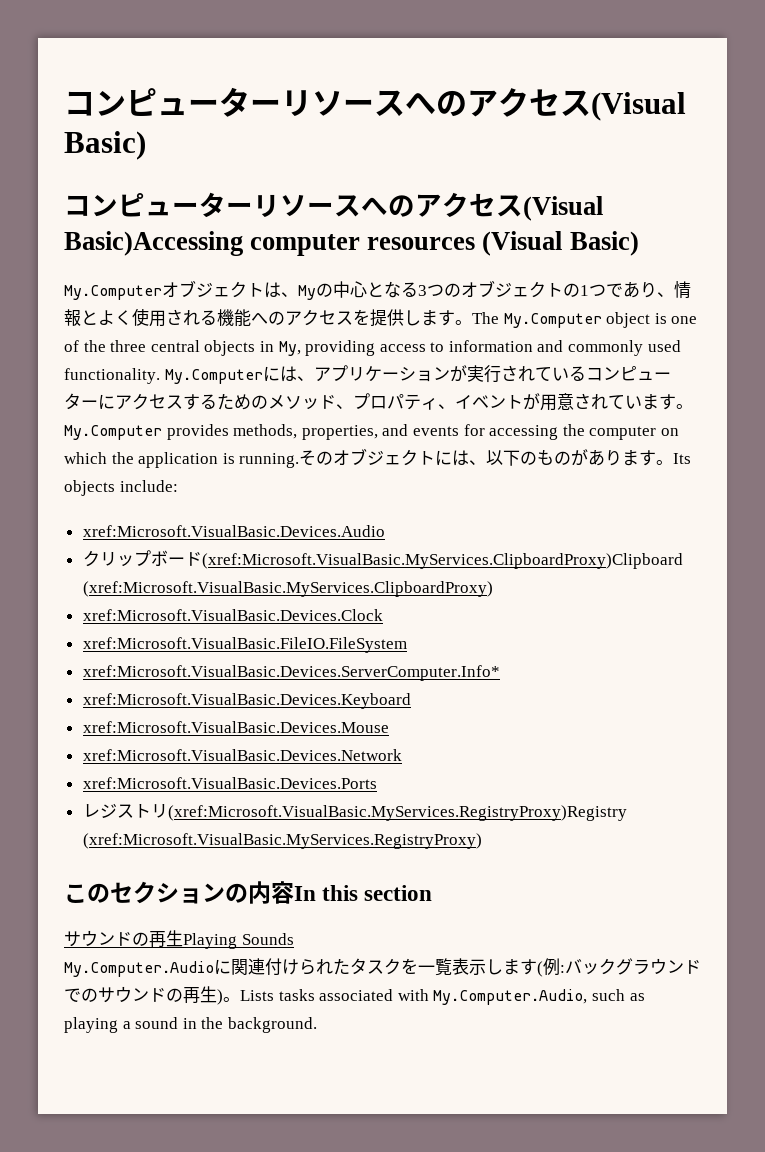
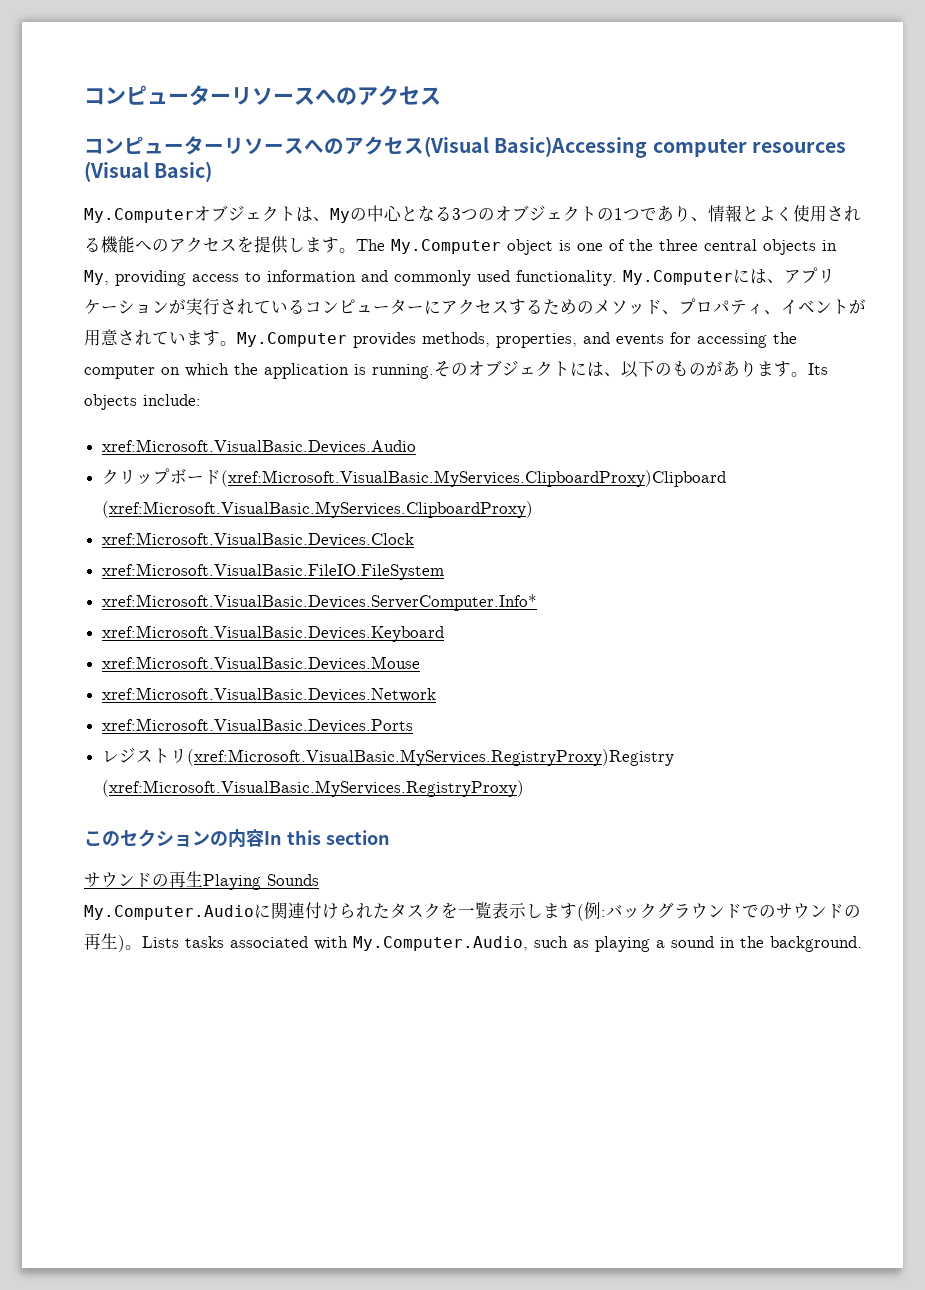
[64,87,686,121] [64,131,146,160] コンピューターリソースへのアクセス(Visual Basic) -> [84,85,441,106] コンピューターリソースへのアクセス

